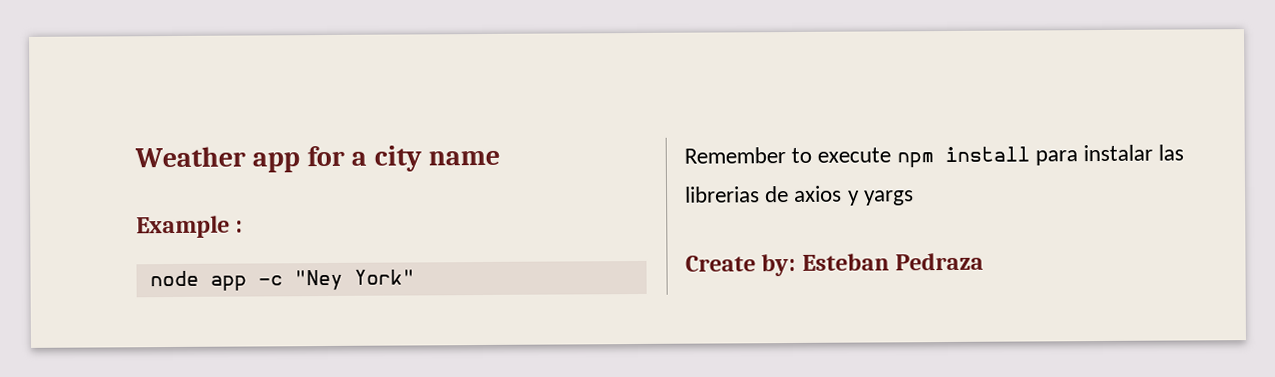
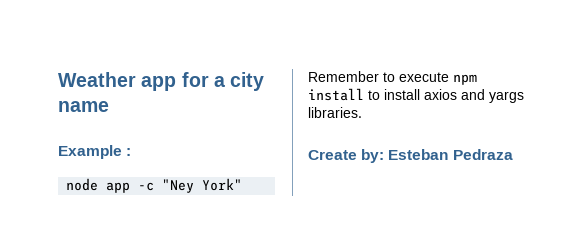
[1034,144,1185,166] [684,185,860,206] para instalar las librerias de axios y -> [368,89,485,100] to install axios and
(914, 198) none -> [308,107,362,118] libraries.

